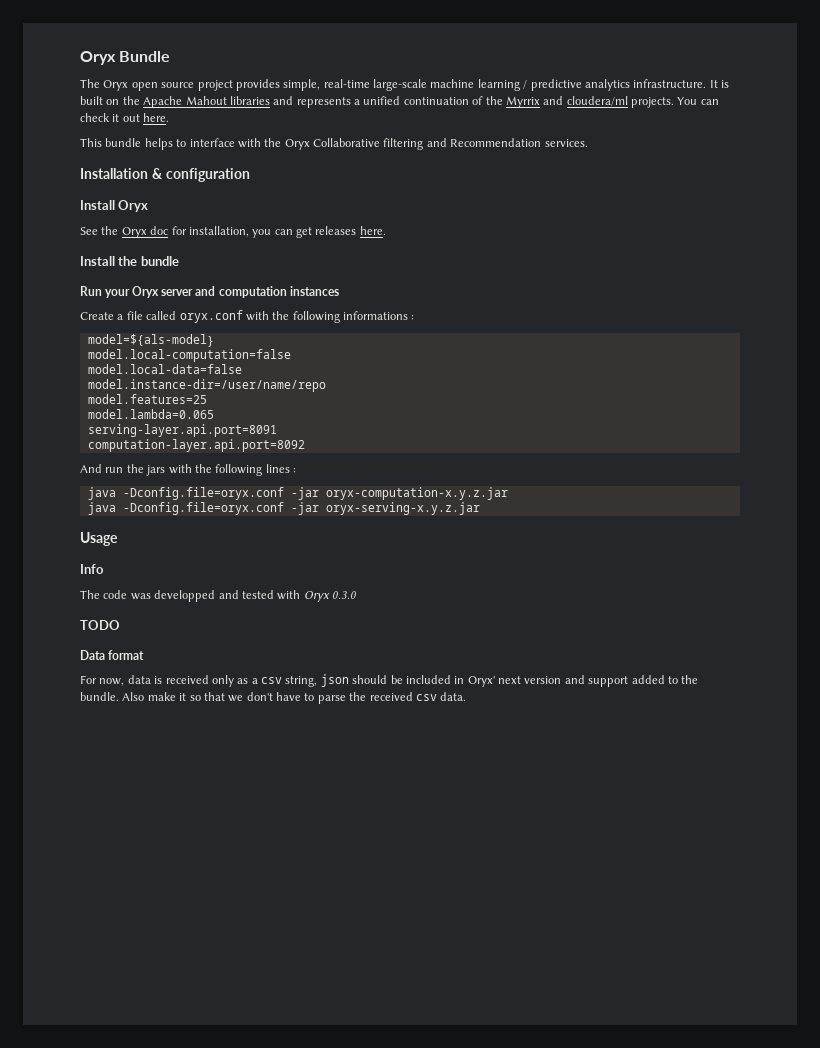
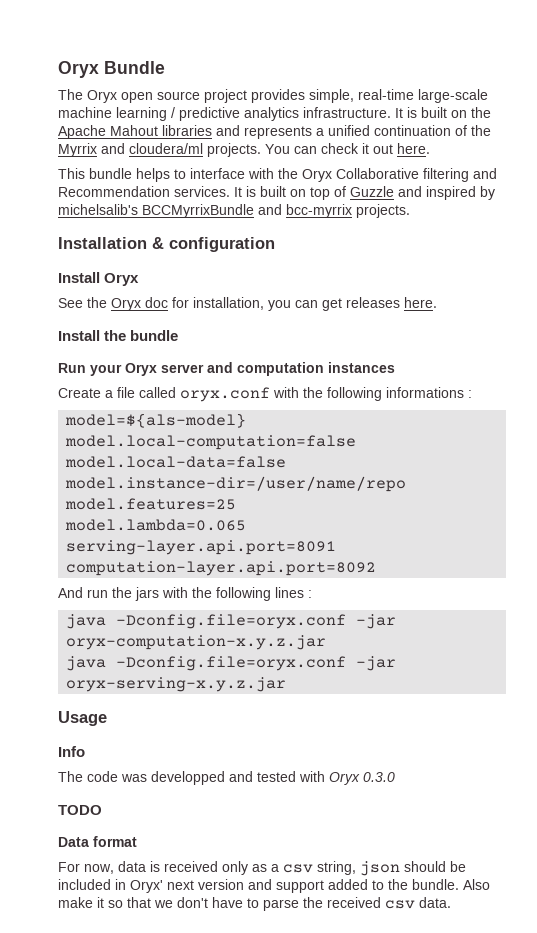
(588, 143) none -> [234,186,495,200] [58,204,410,218] It is built on top of Guzzle and inspired by michelsalib's BCCMyrrixBundle and bcc-myrrix projects.

